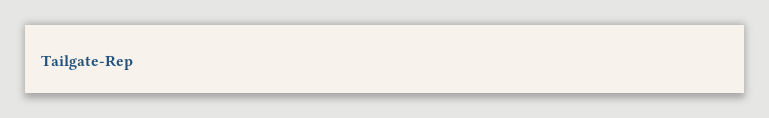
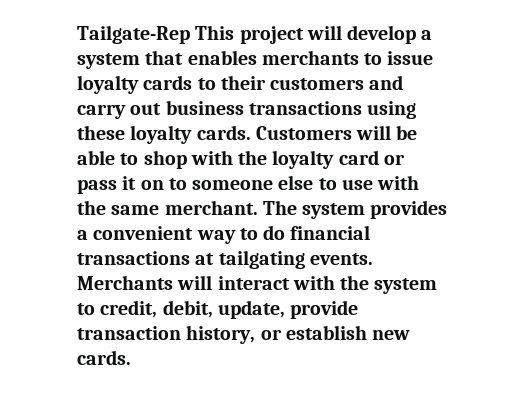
(133, 62) none -> [195,25,433,44] [77,50,434,69] [77,75,404,94] [77,100,417,119] [77,125,418,144] [77,150,405,169] [77,175,420,194] [77,200,448,219] [77,225,371,244] [77,250,373,269] [77,275,438,294] [77,300,359,319] [77,325,411,344] [77,350,131,365] This project will develop a system that enables merchants to issue loyalty cards to their customers and carry out business transactions using these loyalty cards. Customers will be able to shop with the loyalty card or pass it on to someone else to use with the same merchant. The system provides a convenient way to do financial transactions at tailgating events. Merchants will interact with the system to credit, debit, update, provide transaction history, or establish new cards.

